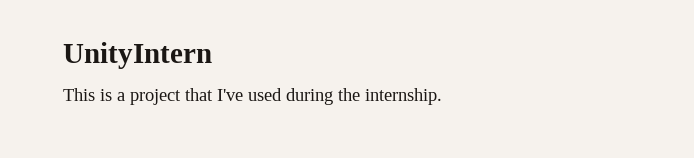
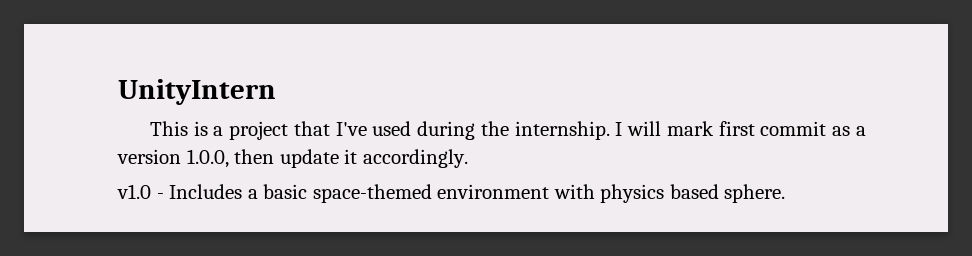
(442, 96) none -> [615,121,866,136] [117,149,468,168] [117,184,786,203] I will mark first commit as a version 1.0.0, then update it accordingly. // v1.0 - Includes a basic space-themed environment with physics based sphere.

